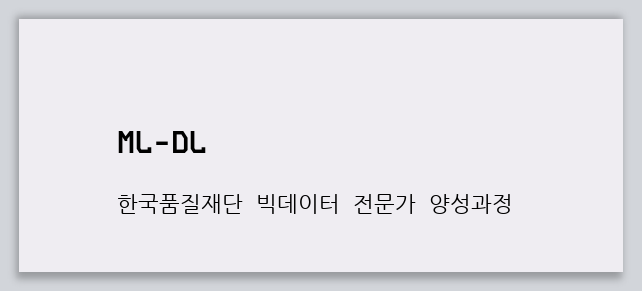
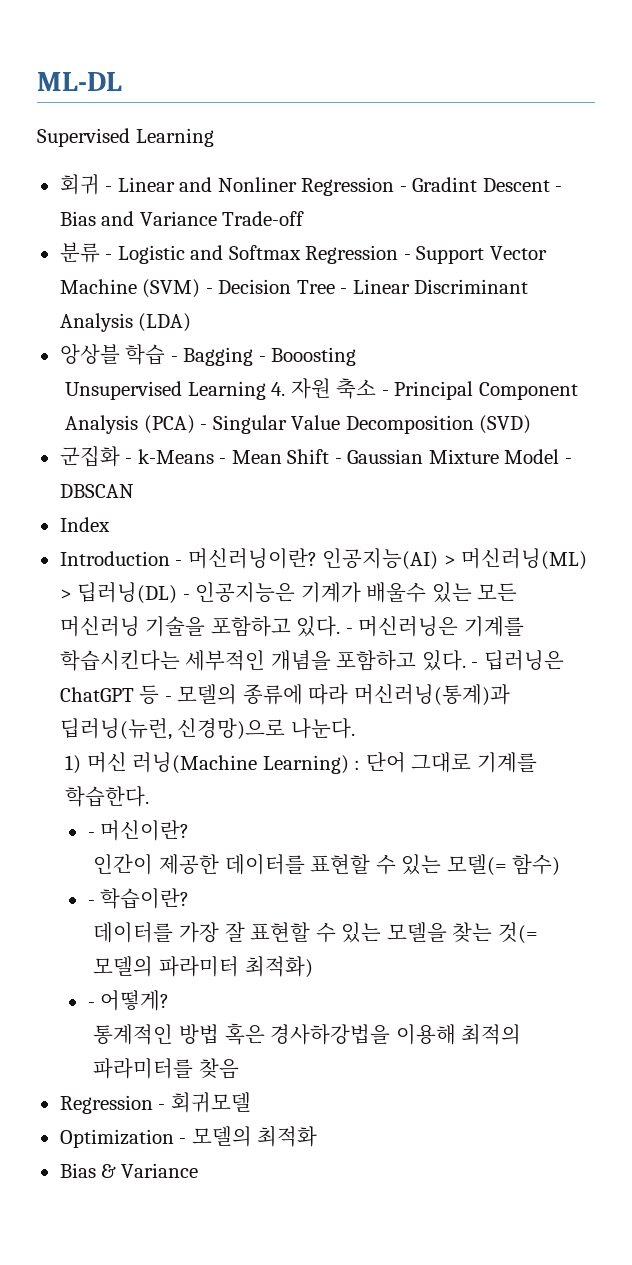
[117,194,513,214] 한국품질재단 빅데이터 전문가 양성과정 -> [37,128,214,147] [59,174,563,196] [59,211,305,226] [59,242,547,264] [59,279,529,298] [59,313,192,332] [59,344,357,366] [65,378,578,400] [65,415,532,434] [59,446,572,467] [59,484,134,498] [59,517,110,532] [59,548,588,570] [59,582,518,604] [59,616,524,637] [59,650,564,671] [59,684,510,706] [59,718,355,740] [65,752,537,774] [65,786,150,807] [87,820,190,841] [93,854,561,876] [87,888,190,909] [93,922,538,944] [93,956,313,978] [87,990,170,1011] [93,1023,522,1045] [93,1058,239,1079] [59,1092,251,1114] [59,1126,318,1148] [59,1163,198,1178] Supervised Learning // 회귀 - Linear and Nonliner Regression - Gradint Descent - Bias and Variance Trade-off // 분류 - Logistic and Softmax Regression - Support Vector Machine (SVM) - Decision Tree - Linear Discriminant Analysis (LDA) // 앙상블 학습 - Bagging - Booosting // Unsupervised Learning 4. 자원 축소 - Principal Component Analysis (PCA) - Singular Value Decomposition (SVD) // 군집화 - k-Means - Mean Shift - Gaussian Mixture Model - DBSCAN // Index // Introduction - 머신러닝이란? 인공지능(AI) > 머신러닝(ML) > 딥러닝(DL) - 인공지능은 기계가 배울수 있는 모든 머신러닝 기술을 포함하고 있다. - 머신러닝은 기계를 학습시킨다는 세부적인 개념을 포함하고 있다. - 딥러닝은 ChatGPT 등 - 모델의 종류에 따라 머신러닝(통계)과 딥러닝(뉴런, 신경망)으로 나눈다. // 1) 머신 러닝(Machine Learning) : 단어 그대로 기계를 학습한다. // - 머신이란? // 인간이 제공한 데이터를 표현할 수 있는 모델(= 함수) // - 학습이란? // 데이터를 가장 잘 표현할 수 있는 모델을 찾는 것(= 모델의 파라미터 최적화) // - 어떻게? // 통계적인 방법 혹은 경사하강법을 이용해 최적의 파라미터를 찾음 // Regression - 회귀모델 // Optimization - 모델의 최적화 // Bias & Variance

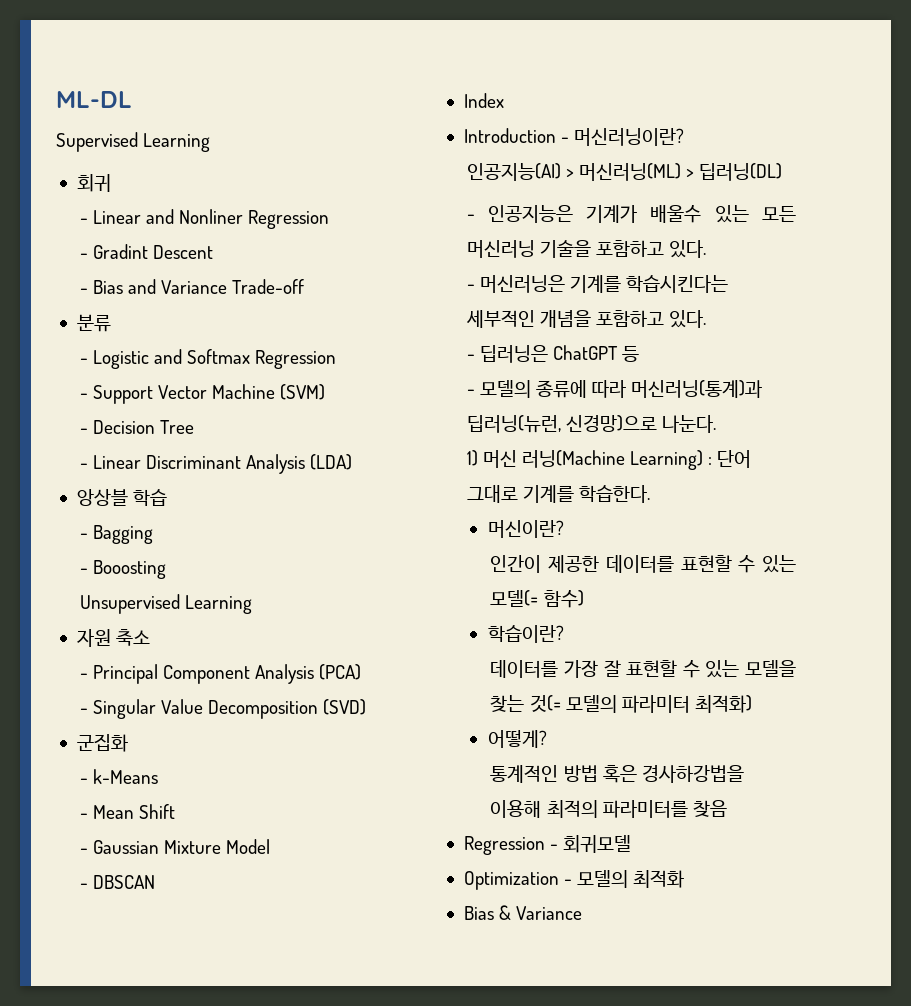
(100, 184) none -> (111, 183) //
(395, 186) none -> (330, 219) //
(550, 185) none -> (213, 252) //
(100, 252) none -> (111, 323) //
(399, 254) none -> (337, 359) //
(201, 288) none -> (326, 392) //
(335, 287) none -> (194, 427) //
(166, 354) none -> (168, 497) //
(254, 356) none -> (153, 534) //
[271,382,286,396] 4. -> (252, 604) //
(377, 388) none -> (151, 637) //
(195, 424) none -> (362, 672) //
(120, 456) none -> (128, 743) //
(214, 456) none -> (158, 776) //
(330, 456) none -> (175, 811) //
(560, 456) none -> (271, 846) //
(317, 558) none -> (685, 137) //
(178, 593) none -> (783, 172) //
(341, 626) none -> (707, 249) //
(466, 660) none -> (707, 319) //
(160, 695) none -> (640, 354) //
[87,832,95,838] - -> (650, 494) none
[87,900,95,906] - -> (584, 599) none
[87,1002,95,1008] - -> (752, 704) none

